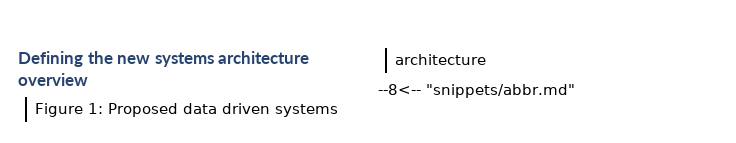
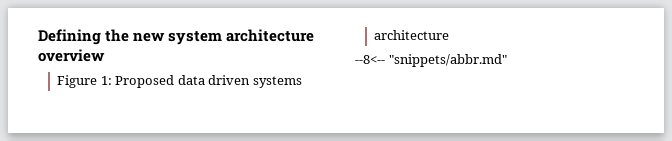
[154,52,214,67] systems -> [168,31,223,45] system

